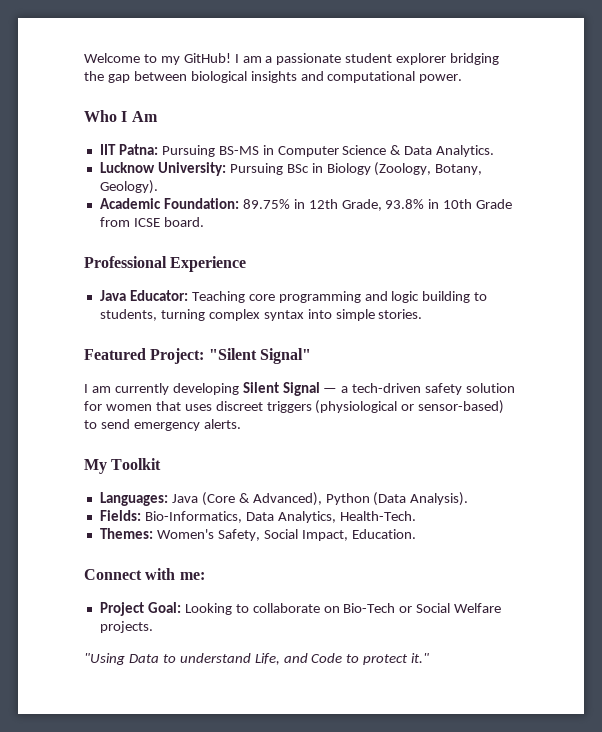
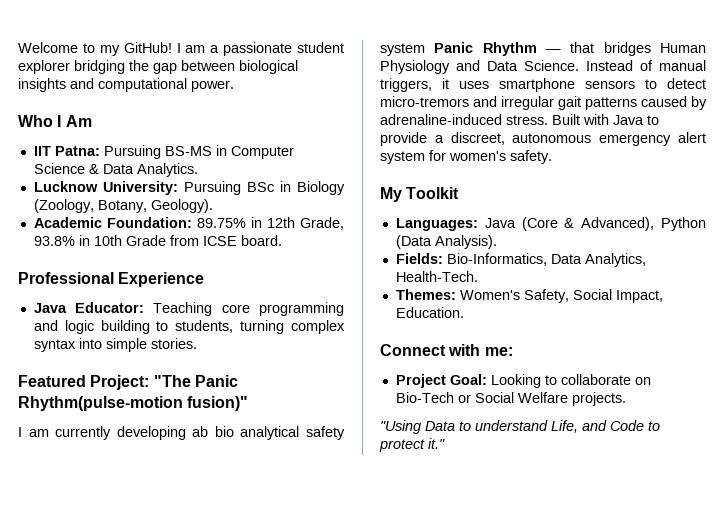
[208,348,311,364] "Silent Signal" -> [153,375,238,387] [18,396,249,411] "The Panic Rhythm(pulse-motion fusion)"
[242,382,516,396] [84,400,505,414] [84,419,241,431] Silent Signal — a tech-driven safety solution for women that uses discreet triggers (physiological or sensor-based) to send emergency alerts. -> [192,426,345,440] [380,42,706,56] [380,60,706,74] [380,78,706,92] [380,96,707,110] [380,114,659,125] [380,132,706,146] [380,150,552,164] ab bio analytical safety system Panic Rhythm — that bridges Human Physiology and Data Science. Instead of manual triggers, it uses smartphone sensors to detect micro-tremors and irregular gait patterns caused by adrenaline-induced stress. Built with Java to provide a discreet, autonomous emergency alert system for women's safety.

